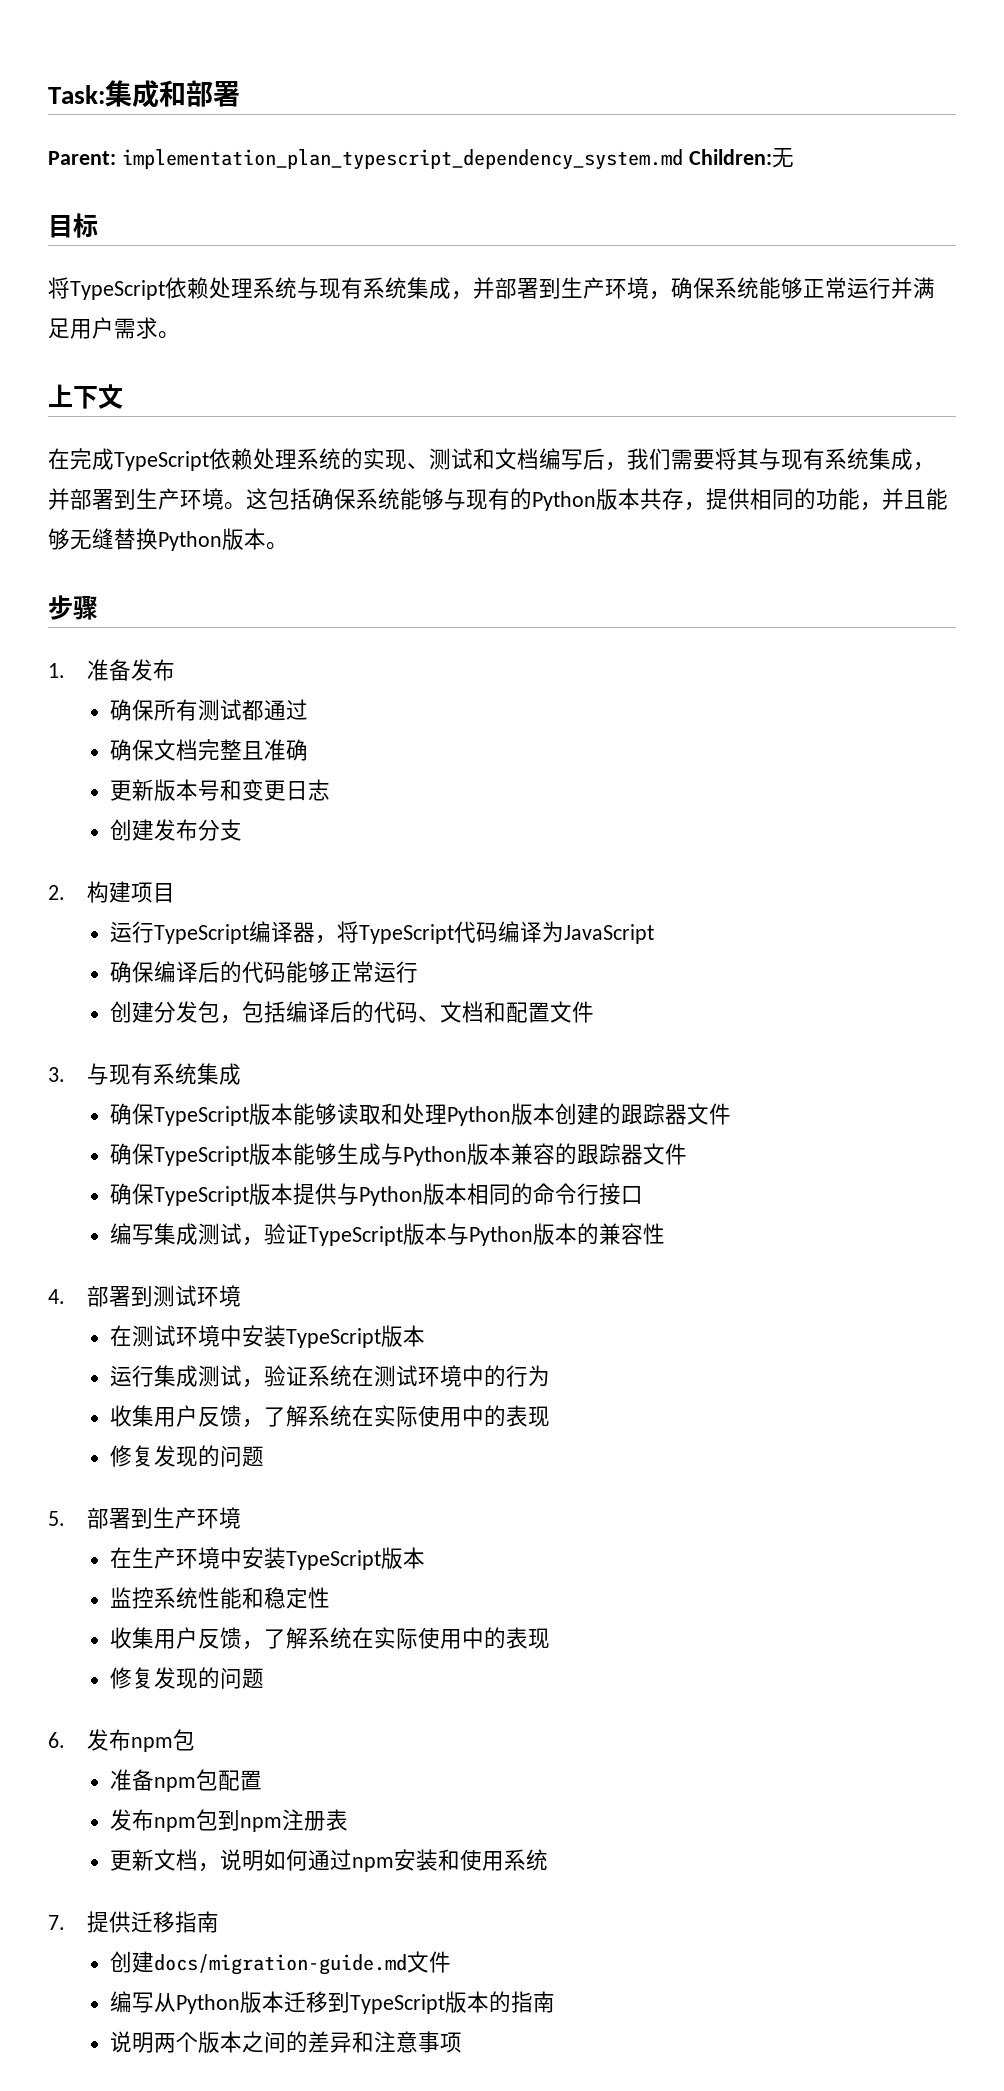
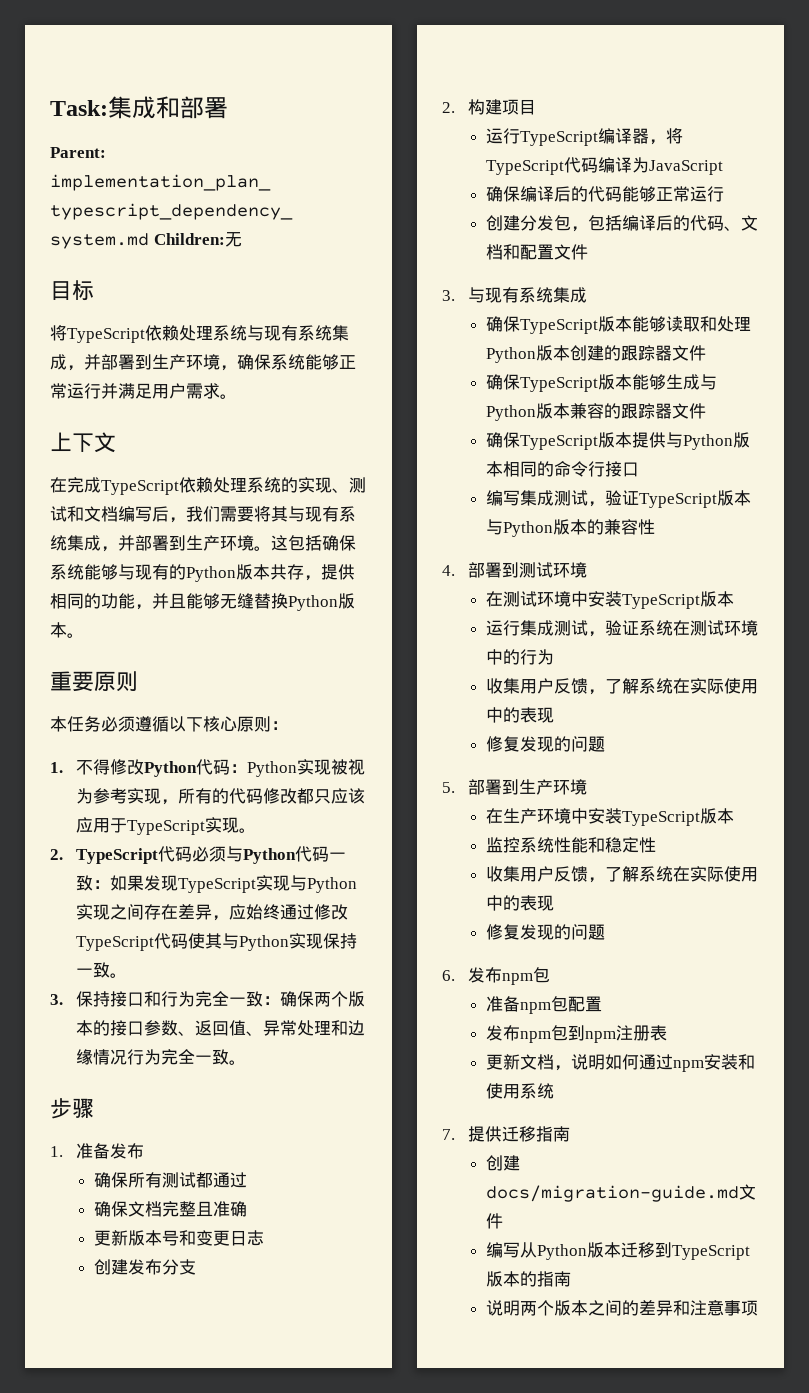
(288, 546) none -> [50,671,138,692] [50,716,288,732] [50,759,365,777] [75,788,365,805] [75,817,256,835] [50,846,346,864] [75,875,357,893] [75,904,348,921] [75,933,357,951] [75,962,127,978] [50,991,365,1007] [75,1020,365,1036] [75,1049,246,1065] // 重要原则 // 本任务必须遵循以下核心原则： // 1.不得修改Python代码：Python实现被视为参考实现，所有的代码修改都只应该应用于TypeScript实现。 // 2. TypeScript代码必须与Python代码一致：如果发现TypeScript实现与Python实现之间存在差异，应始终通过修改TypeScript代码使其与Python实现保持一致。 // 3.保持接口和行为完全一致：确保两个版本的接口参数、返回值、异常处理和边缘情况行为完全一致。

